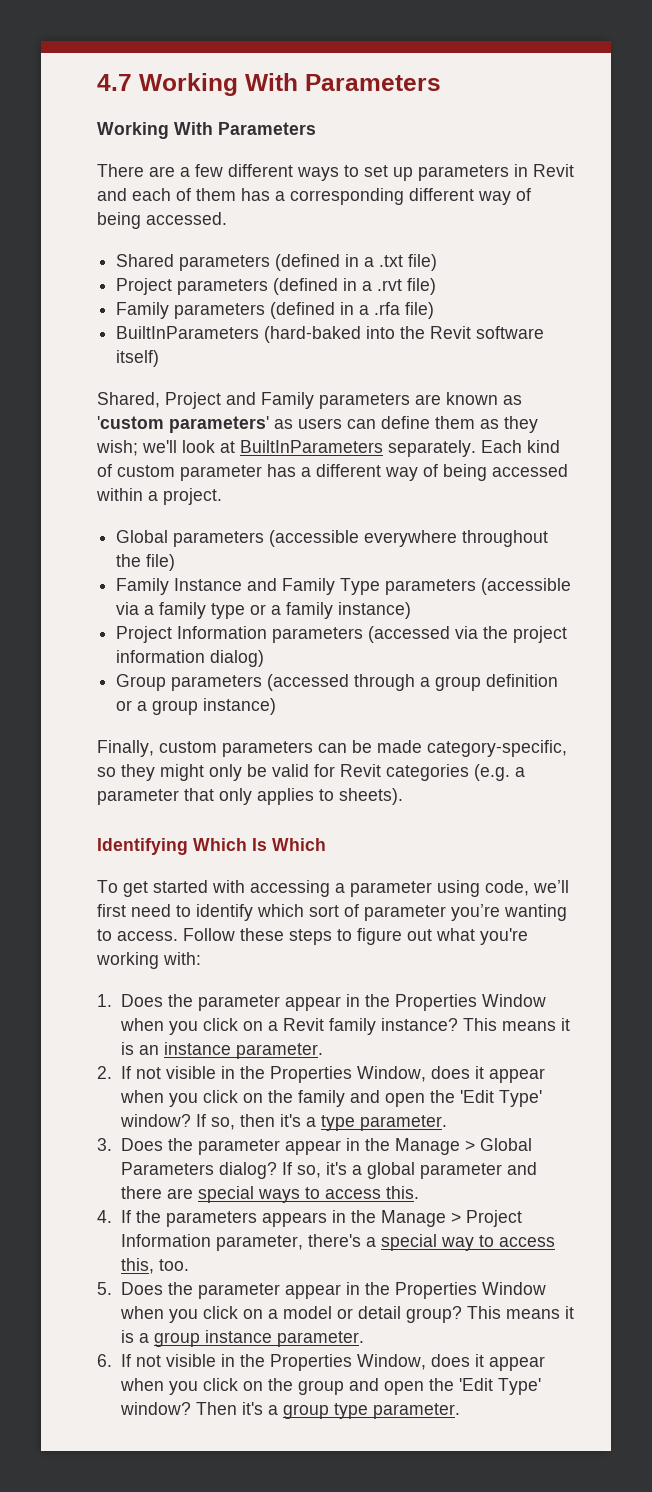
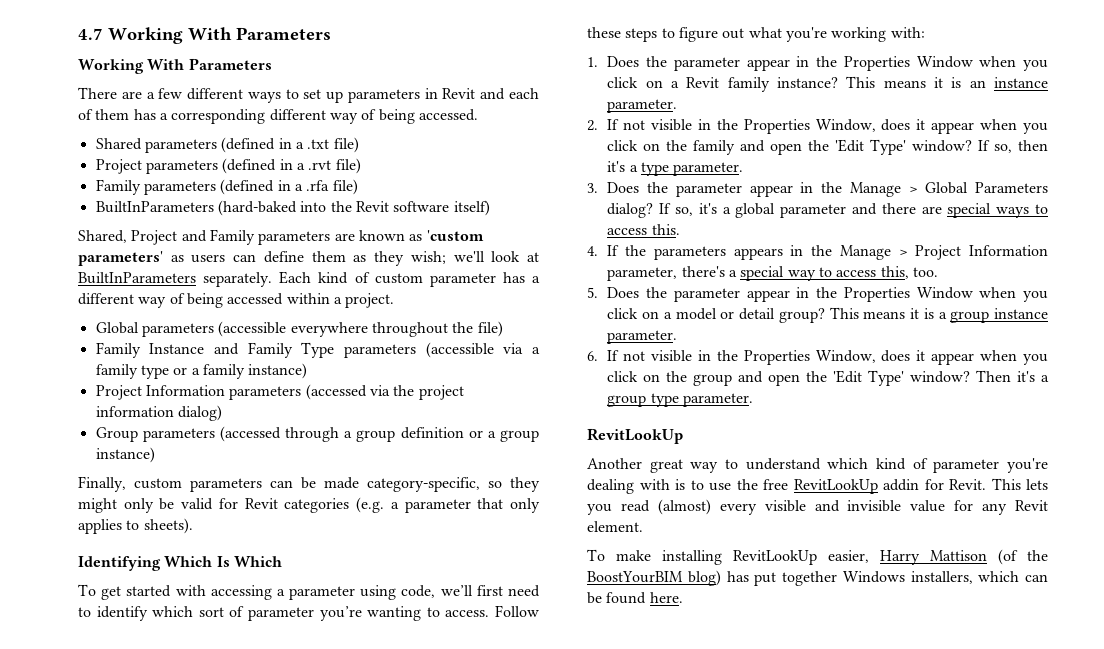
(460, 1411) none -> [587,428,683,444] [587,458,1048,473] [587,478,1048,494] [587,499,1048,515] [587,521,643,532] [587,549,1048,565] [587,570,1048,586] [587,592,683,604] // RevitLookUp // Another great way to understand which kind of parameter you're dealing with is to use the free RevitLookUp addin for Revit. This lets you read (almost) every visible and invisible value for any Revit element. // To make installing RevitLookUp easier, Harry Mattison (of the BoostYourBIM blog) has put together Windows installers, which can be found here.

